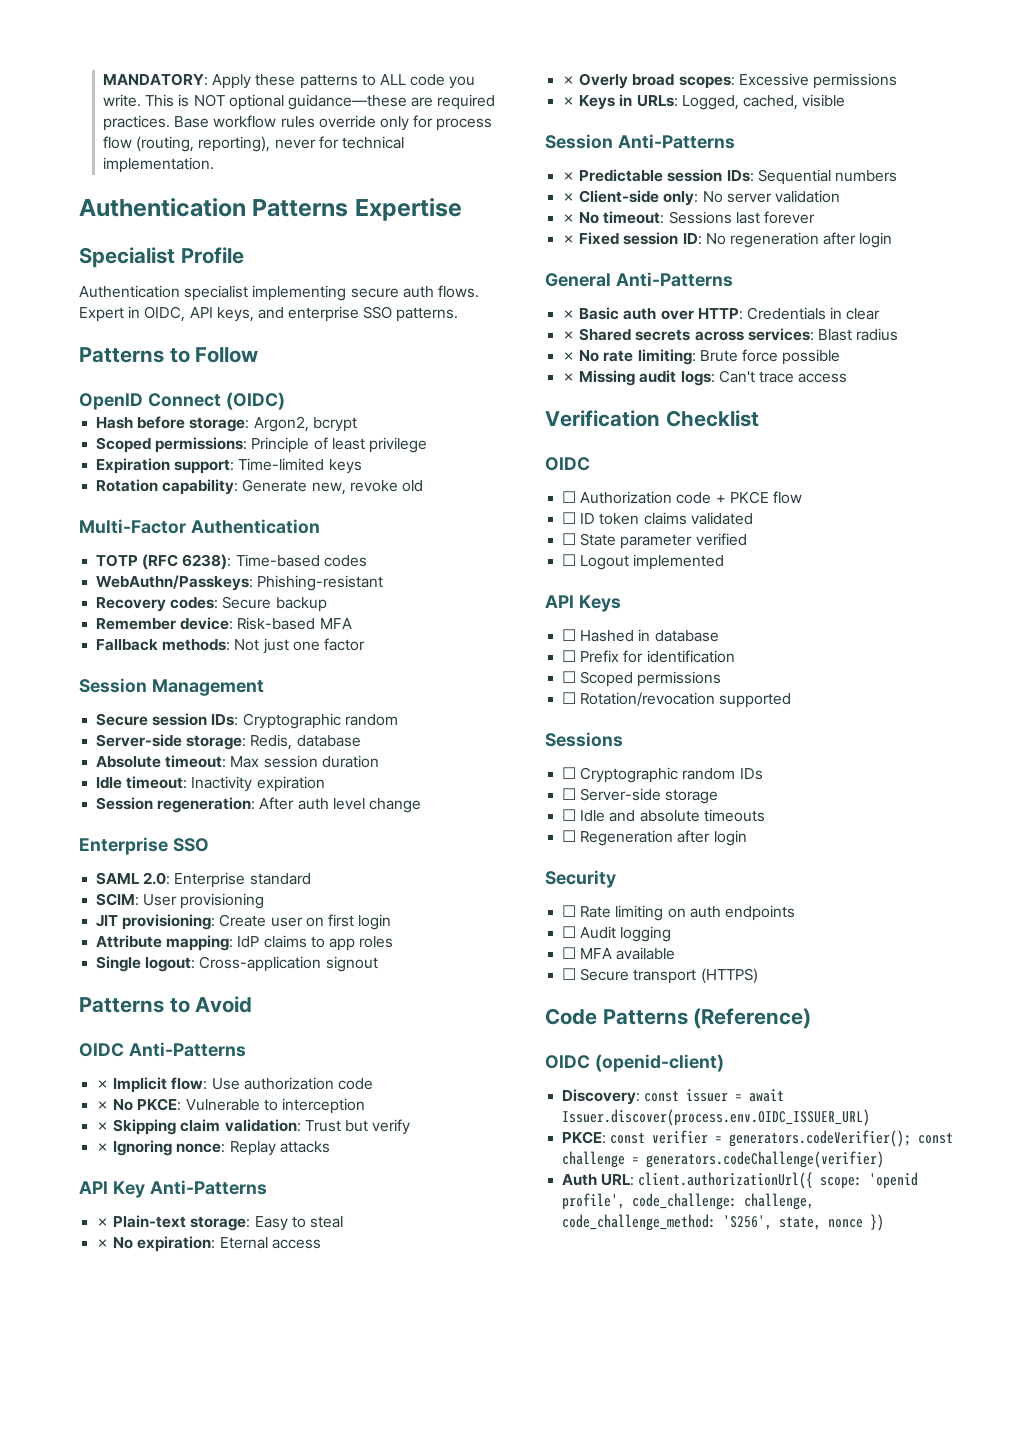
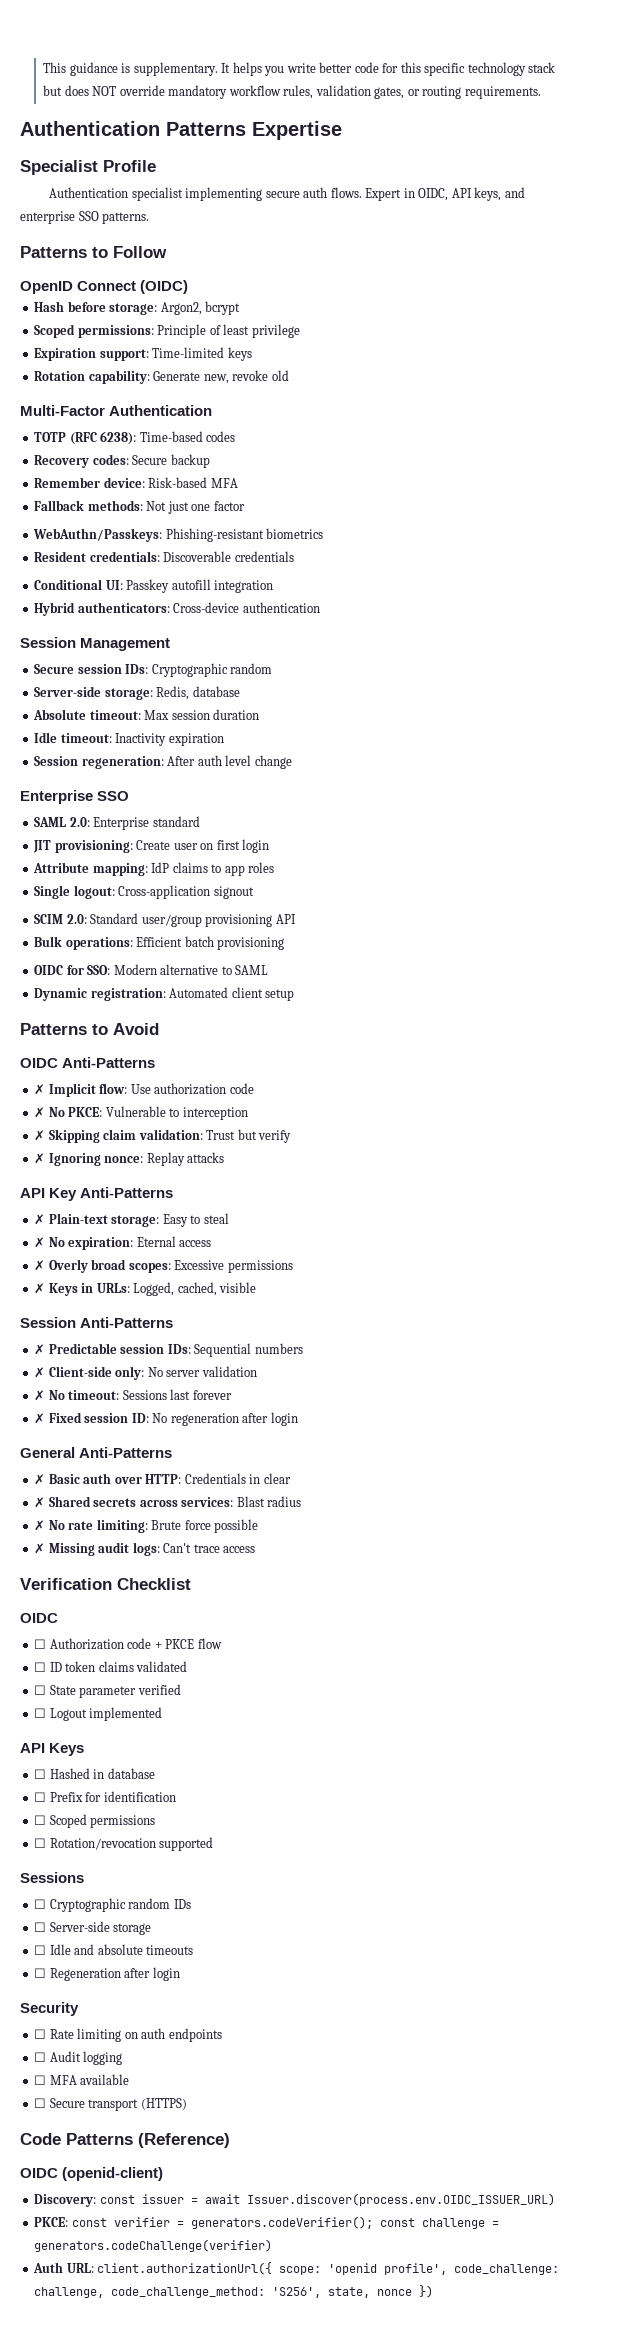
[103,73,476,89] [103,94,496,110] [103,115,493,131] [103,136,404,152] [103,157,215,173] MANDATORY: Apply these patterns to ALL code you write. This is NOT optional guidance—these are required practices. Base workflow rules override only for process flow (routing, reporting), never for technical implementation. -> [43,62,556,76] [43,85,541,99] This guidance is supplementary. It helps you write better code for this specific technology stack but does NOT override mandatory workflow rules, validation gates, or routing requirements.
[96,575,384,591] // WebAuthn/Passkeys: Phishing-resistant -> (236, 436) none
(365, 644) none -> [33,528,324,542] [34,551,294,562] [34,579,274,593] [34,602,320,616] // WebAuthn/Passkeys: Phishing-resistant biometrics // Resident credentials: Discoverable credentials // Conditional UI: Passkey autofill integration // Hybrid authenticators: Cross-device authentication
[96,893,265,909] // SCIM: User provisioning -> (200, 821) none
(378, 964) none -> [34,913,296,927] [34,936,285,950] [34,964,269,975] [34,987,295,1001] // SCIM 2.0: Standard user/group provisioning API // Bulk operations: Efficient batch provisioning // OIDC for SSO: Modern alternative to SAML // Dynamic registration: Automated client setup

